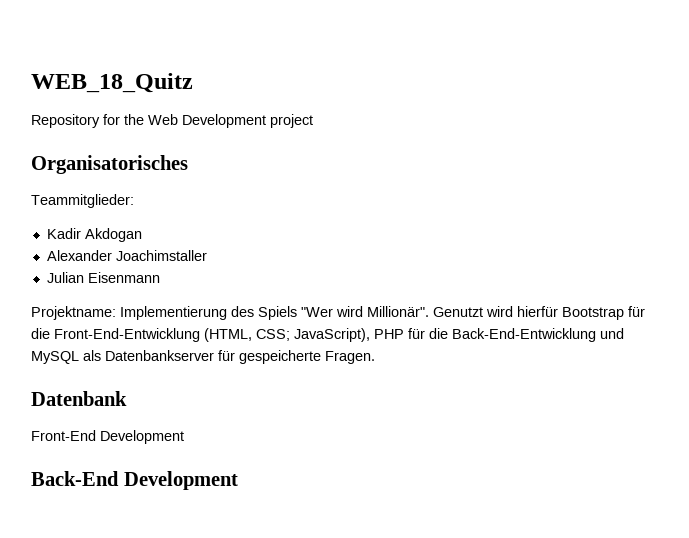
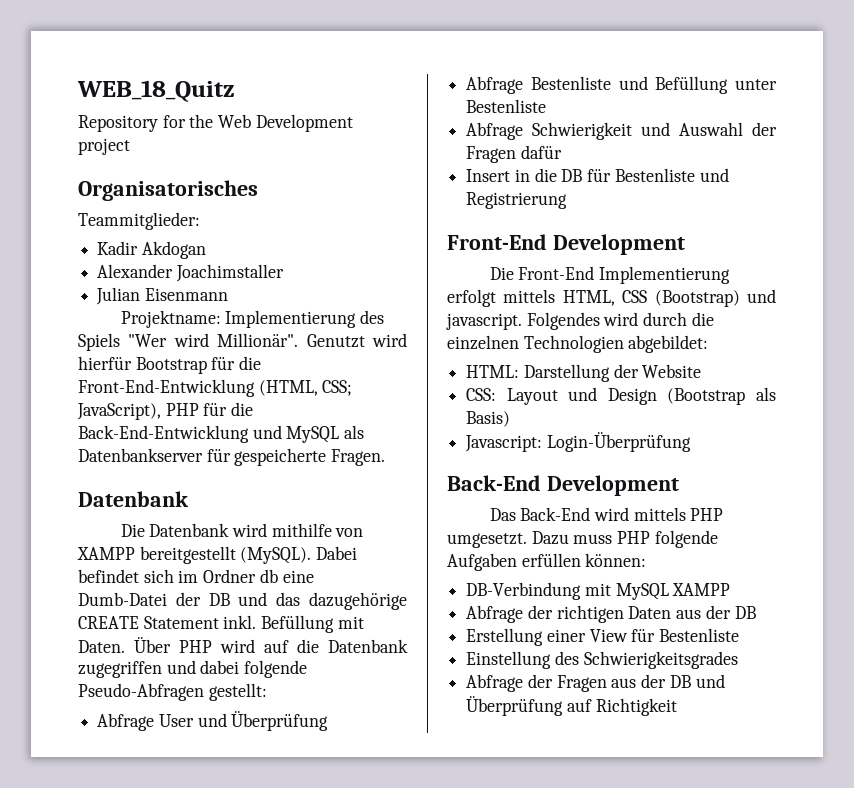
[31,430,184,444] [31,471,238,490] Front-End Development // Back-End Development -> [120,523,364,537] [77,546,358,564] [78,569,314,583] [78,592,407,610] [78,615,364,633] [78,637,408,653] [78,660,308,678] [78,683,267,701] [97,711,329,731] [466,76,777,94] [466,99,547,113] [466,122,777,140] [466,145,562,163] [466,168,729,182] [466,192,568,209] [447,234,685,255] [489,266,730,284] [447,289,776,307] [446,312,714,330] [447,335,709,353] [466,364,702,382] [466,387,776,405] [466,411,511,427] [465,432,691,452] [447,475,679,496] [489,507,724,521] [447,530,718,548] [447,553,647,571] [466,582,731,600] [466,605,756,623] [466,628,740,646] [466,651,738,669] [466,674,725,692] [466,696,677,716] Die Datenbank wird mithilfe von XAMPP bereitgestellt (MySQL). Dabei befindet sich im Ordner db eine Dumb-Datei der DB und das dazugehörige CREATE Statement inkl. Befüllung mit Daten. Über PHP wird auf die Datenbank zugegriffen und dabei folgende Pseudo-Abfragen gestellt: // Abfrage User und Überprüfung // Abfrage Bestenliste und Befüllung unter Bestenliste // Abfrage Schwierigkeit und Auswahl der Fragen dafür // Insert in die DB für Bestenliste und Registrierung // Front-End Development // Die Front-End Implementierung erfolgt mittels HTML, CSS (Bootstrap) und javascript. Folgendes wird durch die einzelnen Technologien abgebildet: // HTML: Darstellung der Website // CSS: Layout und Design (Bootstrap als Basis) // Javascript: Login-Überprüfung // Back-End Development // Das Back-End wird mittels PHP umgesetzt. Dazu muss PHP folgende Aufgaben erfüllen können: // DB-Verbindung mit MySQL XAMPP // Abfrage der richtigen Daten aus der DB // Erstellung einer View für Bestenliste // Einstellung des Schwierigkeitsgrades // Abfrage der Fragen aus der DB und Überprüfung auf Richtigkeit

